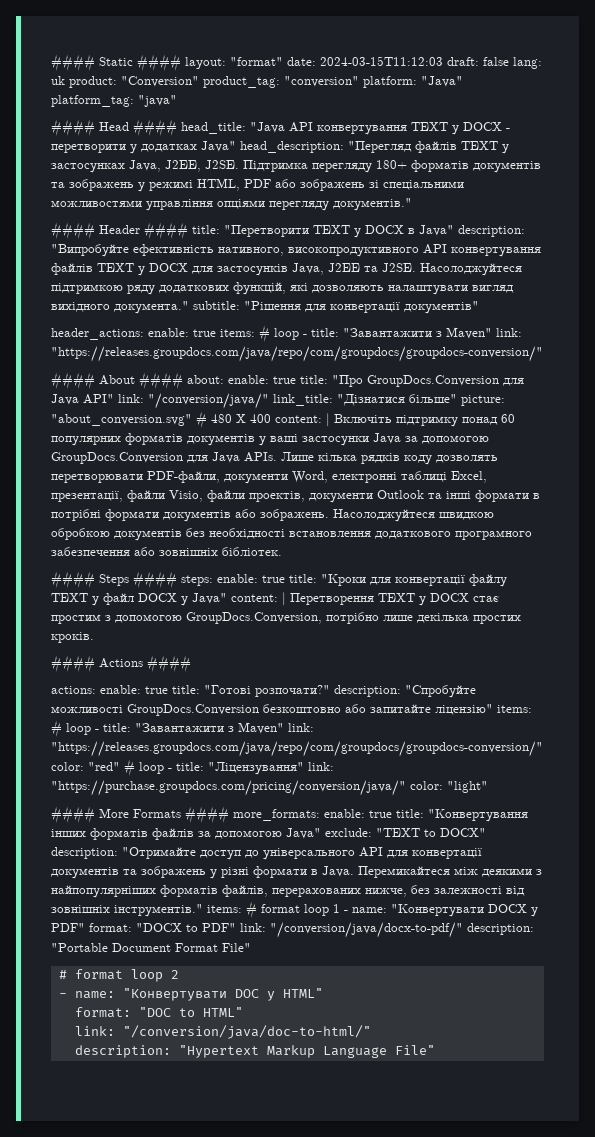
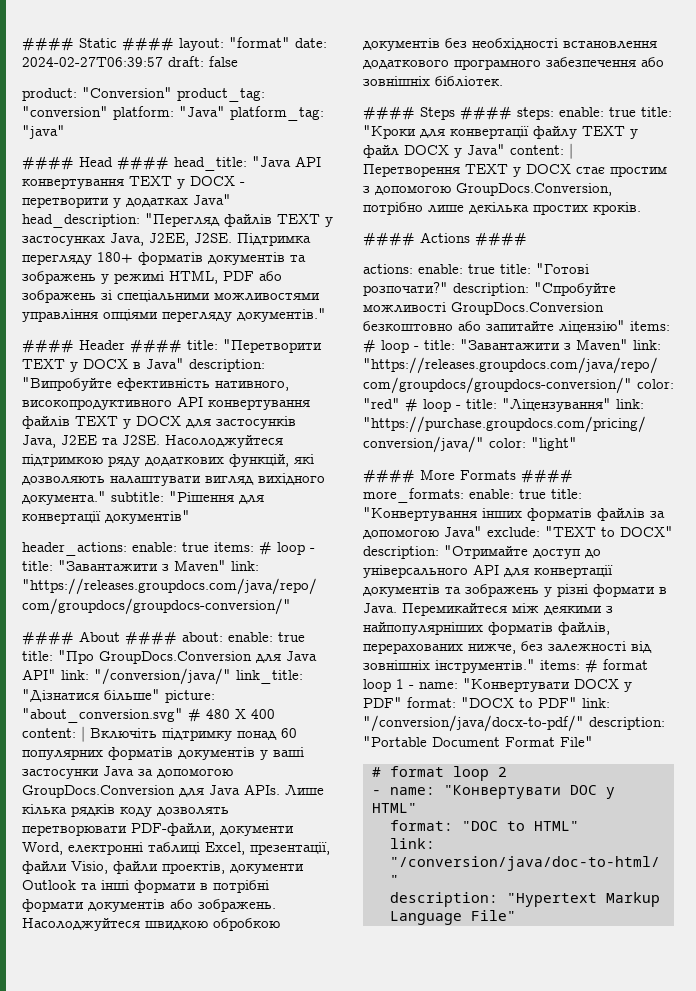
[320,56,443,66] 2024-03-15T11:12:03 -> [22,57,163,67] 2024-02-27T06:39:57
[513,57,542,69] [51,76,65,85] lang: uk -> (238, 61) //

